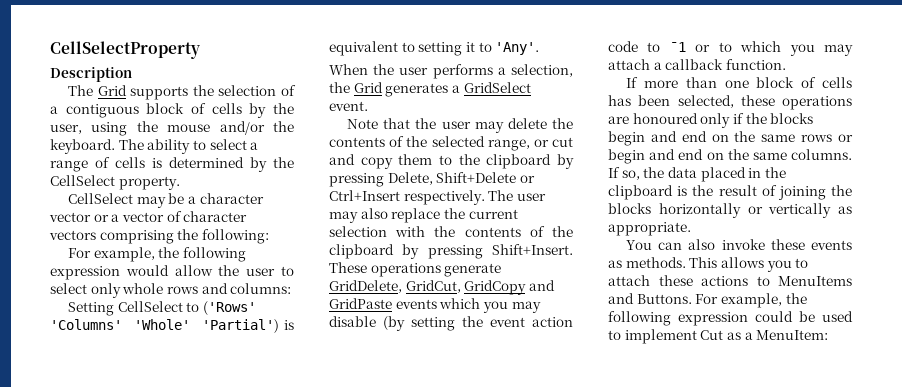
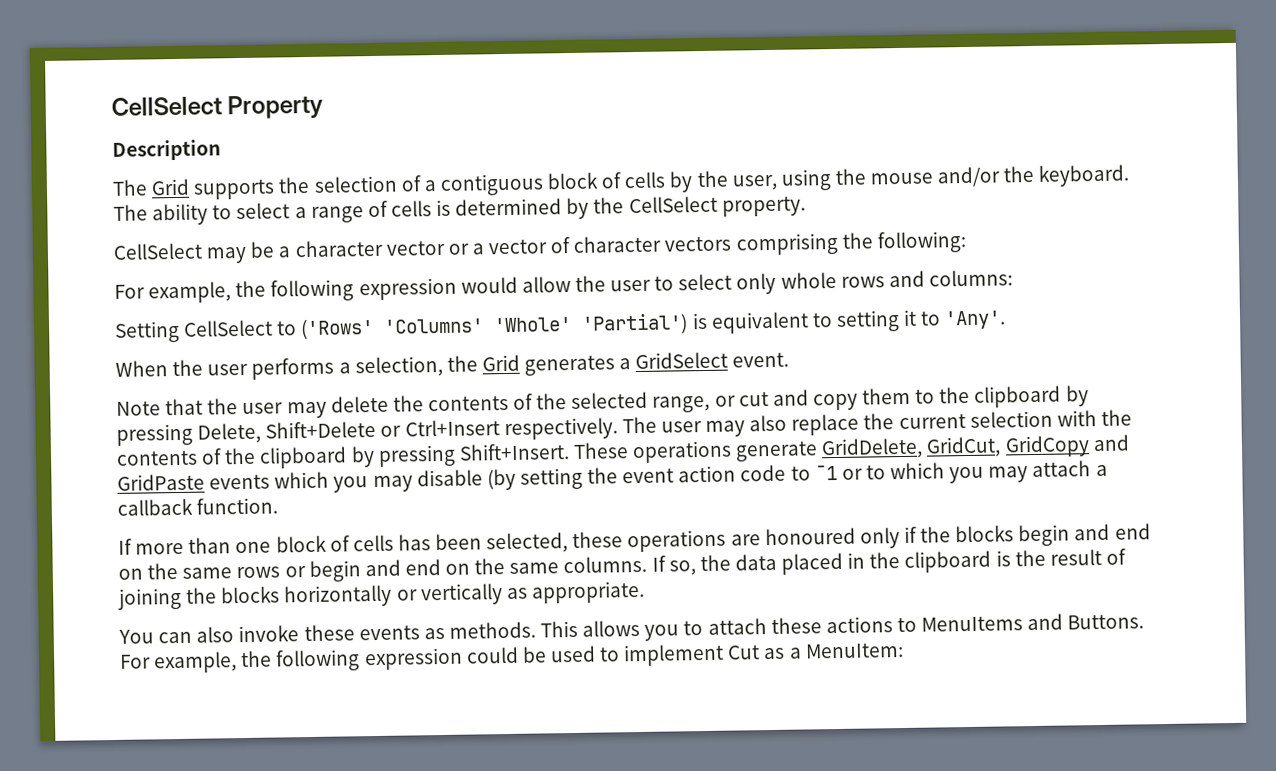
[50,41,200,59] CellSelectProperty -> [111,94,324,120] CellSelect Property

